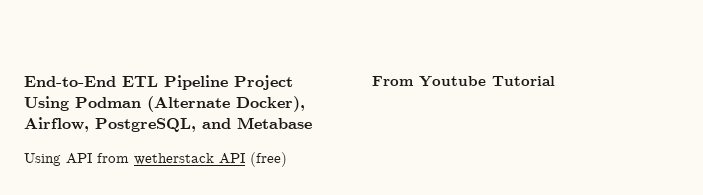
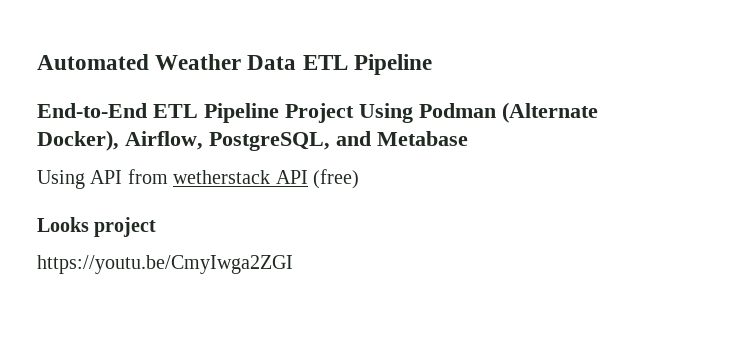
(24, 81) none -> [37,54,432,75] Automated Weather Data ETL Pipeline //
[372,76,555,87] From Youtube Tutorial -> [37,217,157,237] [37,255,293,274] Looks project // https://youtu.be/CmyIwga2ZGI

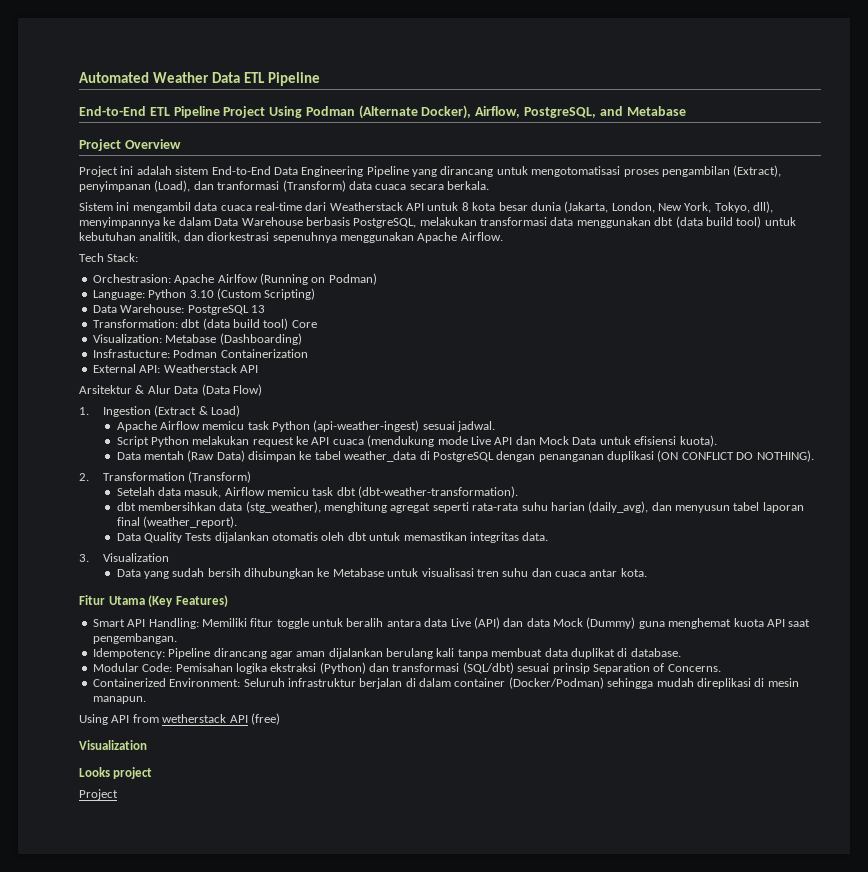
(468, 138) none -> [79,139,181,151] [79,165,782,177] [79,180,489,192] [79,201,774,213] [79,216,796,228] [79,232,503,243] [79,253,139,262] [92,273,377,285] [92,288,316,300] [92,304,265,315] [92,318,317,330] [92,333,302,345] [92,349,308,358] [92,364,258,373] [79,384,262,396] [79,405,240,417] [116,420,496,432] [116,435,717,447] [116,450,814,462] [79,471,252,483] [116,486,519,498] [116,501,804,513] [116,516,237,528] [116,532,549,543] [79,553,169,562] [116,568,647,579] [79,595,228,607] [92,617,811,629] [92,633,177,644] [92,648,681,659] [92,662,721,674] [92,677,799,689] [92,696,146,704] // Project Overview // Project ini adalah sistem End-to-End Data Engineering Pipeline yang dirancang untuk mengotomatisasi proses pengambilan (Extract), penyimpanan (Load), dan tranformasi (Transform) data cuaca secara berkala. // Sistem ini mengambil data cuaca real-time dari Weatherstack API untuk 8 kota besar dunia (Jakarta, London, New York, Tokyo, dll), menyimpannya ke dalam Data Warehouse berbasis PostgreSQL, melakukan transformasi data menggunakan dbt (data build tool) untuk kebutuhan analitik, dan diorkestrasi sepenuhnya menggunakan Apache Airflow. // Tech Stack: // Orchestrasion: Apache Airlfow (Running on Podman) // Language: Python 3.10 (Custom Scripting) // Data Warehouse: PostgreSQL 13 // Transformation: dbt (data build tool) Core // Visualization: Metabase (Dashboarding) // Insfrastucture: Podman Containerization // External API: Weatherstack API // Arsitektur & Alur Data (Data Flow) // 1. Ingestion (Extract & Load) // Apache Airflow memicu task Python (api-weather-ingest) sesuai jadwal. // Script Python melakukan request ke API cuaca (mendukung mode Live API dan Mock Data untuk efisiensi kuota). // Data mentah (Raw Data) disimpan ke tabel weather_data di PostgreSQL dengan penanganan duplikasi (ON CONFLICT DO NOTHING). // 2. Transformation (Transform) // Setelah data masuk, Airflow memicu task dbt (dbt-weather-transformation). // dbt membersihkan data (stg_weather), menghitung agregat seperti rata-rata suhu harian (daily_avg), dan menyusun tabel laporan final (weather_report). // Data Quality Tests dijalankan otomatis oleh dbt untuk memastikan integritas data. // 3. Visualization // Data yang sudah bersih dihubungkan ke Metabase untuk visualisasi tren suhu dan cuaca antar kota. // Fitur Utama (Key Features) // Smart API Handling: Memiliki fitur toggle untuk beralih antara data Live (API) dan data Mock (Dummy) guna menghemat kuota API saat pengembangan. // Idempotency: Pipeline dirancang agar aman dijalankan berulang kali tanpa membuat data duplikat di database. // Modular Code: Pemisahan logika ekstraksi (Python) dan transformasi (SQL/dbt) sesuai prinsip Separation of Concerns. // Containerized Environment: Seluruh infrastruktur berjalan di dalam container (Docker/Podman) sehingga mudah direplikasi di mesin manapun.
(359, 179) none -> [79,740,147,750] // Visualization
[37,255,293,274] https://youtu.be/CmyIwga2ZGI -> [79,789,118,800] Project

